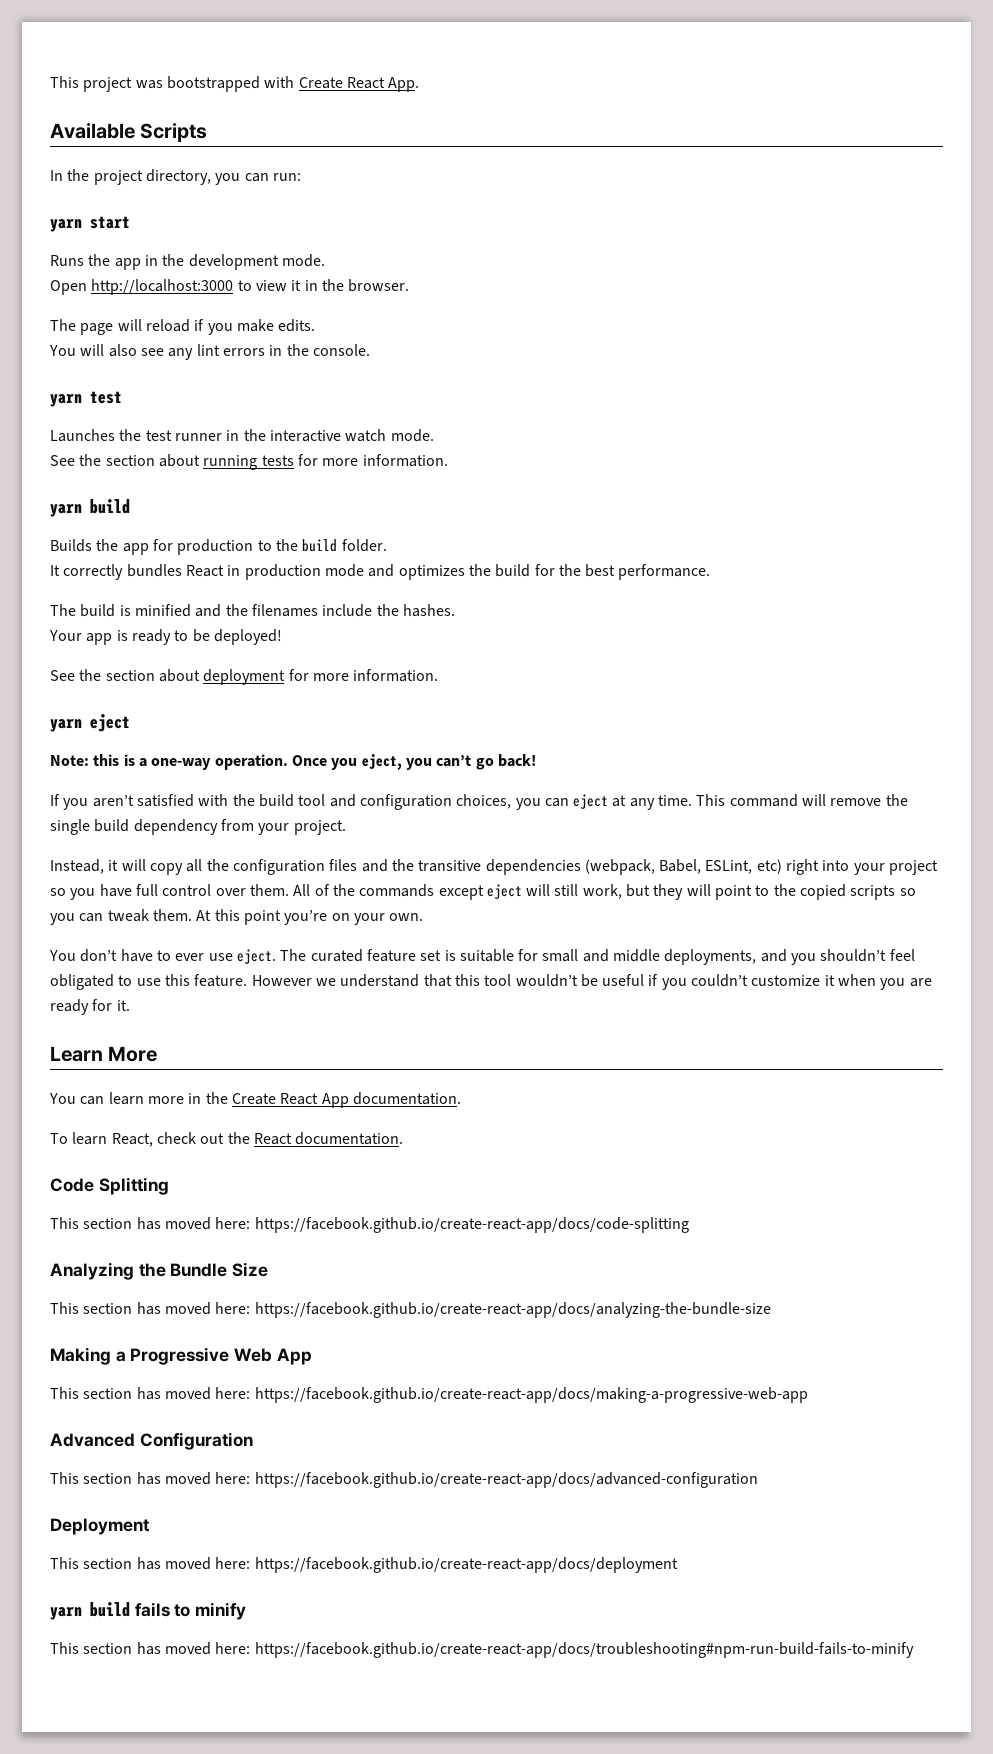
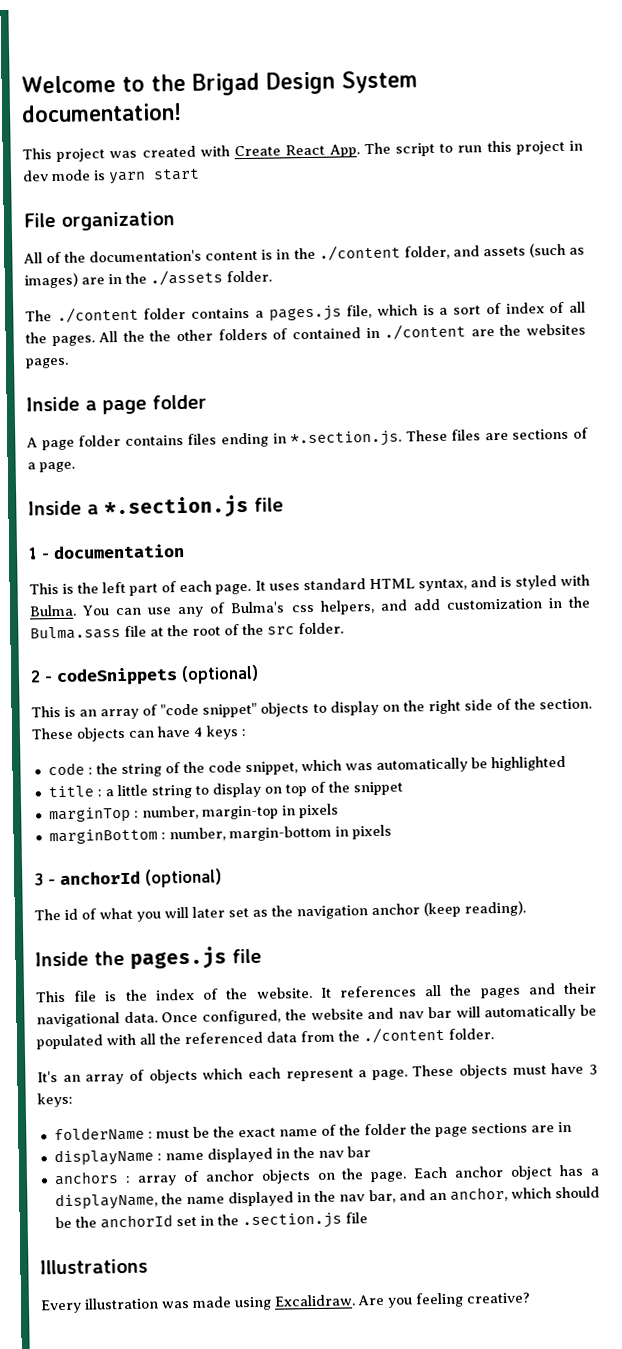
(50, 82) none -> [21,70,418,96] [21,102,182,123] Welcome to the Brigad Design System documentation! //
[166,76,260,92] bootstrapped -> [141,145,196,158] created
[50,123,208,142] [50,169,301,185] [50,216,130,232] [50,254,325,270] [50,279,410,295] [50,319,316,335] [49,344,370,360] [50,391,122,407] [50,429,434,442] [50,454,448,470] [50,499,130,517] [50,539,387,555] [50,564,711,580] [50,604,455,617] [49,629,282,645] [50,669,439,685] [50,714,130,732] [50,754,536,770] [50,794,908,810] [50,819,346,835] [50,859,939,875] [50,884,916,900] [50,909,424,925] [49,949,915,965] [50,974,932,990] [50,999,130,1015] [50,1046,158,1062] [49,1092,461,1108] [50,1132,404,1147] [50,1177,169,1195] [50,1217,689,1233] [50,1262,269,1280] [50,1302,771,1318] [50,1347,312,1365] [50,1387,808,1403] [50,1432,253,1450] [50,1472,758,1488] [50,1518,150,1535] [50,1557,678,1573] [50,1602,247,1620] [50,1642,914,1658] // Available Scripts // In the project directory, you can run: // yarn start // Runs the app in the development mode. // Open http://localhost:3000 to view it in the browser. // The page will reload if you make edits. // You will also see any lint errors in the console. // yarn test // Launches the test runner in the interactive watch mode. // See the section about running tests for more information. // yarn build // Builds the app for production to the build folder. // It correctly bundles React in production mode and optimizes the build for the best performance. // The build is minified and the filenames include the hashes. // Your app is ready to be deployed! // See the section about deployment for more information. // yarn eject // Note: this is a one-way operation. Once you eject, you can’t go back! // If you aren’t satisfied with the build tool and configuration choices, you can eject at any time. This command will remove the single build dependency from your project. // Instead, it will copy all the configuration files and the transitive dependencies (webpack, Babel, ESLint, etc) right into your project so you have full control over them. All of the commands except eject will still work, but they will point to the copied scripts so you can tweak them. At this point you’re on your own. // You don’t have to ever use eject. The curated feature set is suitable for small and middle deployments, and you shouldn’t feel obligated to use this feature. However we understand that this tool wouldn’t be useful if you couldn’t customize it when you are ready for it. // Learn More // You can learn more in the Create React App documentation. // To learn React, check out the React documentation. // Code Splitting // This section has moved here: https://facebook.github.io/create-react-app/docs/code-splitting // Analyzing the Bundle Size // This section has moved here: https://facebook.github.io/create-react-app/docs/analyzing-the-bundle-size // Making a Progressive Web App // This section has moved here: https://facebook.github.io/create-react-app/docs/making-a-progressive-web-app // Advanced Configuration // This section has moved here: https://facebook.github.io/create-react-app/docs/advanced-configuration // Deployment // This section has moved here: https://facebook.github.io/create-react-app/docs/deployment // yarn build fails to minify // This section has moved here: https://facebook.github.io/create-react-app/docs/troubleshooting#npm-run-build-fails-to-minify -> [363,140,583,157] [22,168,200,185] [23,211,175,231] [23,242,586,264] [24,269,272,289] [25,301,586,323] [25,323,587,347] [25,357,69,369] [26,394,207,415] [26,427,589,451] [27,461,75,473] [28,494,284,520] [28,544,185,560] [29,574,590,596] [29,596,590,618] [30,622,344,640] [30,664,259,687] [31,698,592,720] [31,725,246,742] [47,755,566,778] [47,781,403,799] [48,803,339,823] [48,824,392,845] [34,868,222,888] [34,900,526,922] [35,946,262,970] [35,982,597,1003] [36,1004,598,1028] [36,1026,494,1050] [37,1062,599,1085] [37,1092,73,1108] [53,1121,572,1142] [53,1146,371,1167] [53,1164,599,1186] [54,1186,600,1211] [54,1212,368,1230] [40,1258,148,1275] [40,1292,531,1314] The script to run this project in dev mode is yarn start // File organization // All of the documentation's content is in the ./content folder, and assets (such as images) are in the ./assets folder. // The ./content folder contains a pages.js file, which is a sort of index of all the pages. All the the other folders of contained in ./content are the websites pages. // Inside a page folder // A page folder contains files ending in *.section.js. These files are sections of a page. // Inside a *.section.js file // 1 - documentation // This is the left part of each page. It uses standard HTML syntax, and is styled with Bulma. You can use any of Bulma's css helpers, and add customization in the Bulma.sass file at the root of the src folder. // 2 - codeSnippets (optional) // This is an array of "code snippet" objects to display on the right side of the section. These objects can have 4 keys : // code : the string of the code snippet, which was automatically be highlighted // title : a little string to display on top of the snippet // marginTop : number, margin-top in pixels // marginBottom : number, margin-bottom in pixels // 3 - anchorId (optional) // The id of what you will later set as the navigation anchor (keep reading). // Inside the pages.js file // This file is the index of the website. It references all the pages and their navigational data. Once configured, the website and nav bar will automatically be populated with all the referenced data from the ./content folder. // It's an array of objects which each represent a page. These objects must have 3 keys: // folderName : must be the exact name of the folder the page sections are in // displayName : name displayed in the nav bar // anchors : array of anchor objects on the page. Each anchor object has a displayName, the name displayed in the nav bar, and an anchor, which should be the anchorId set in the .section.js file // Illustrations // Every illustration was made using Excalidraw. Are you feeling creative?

